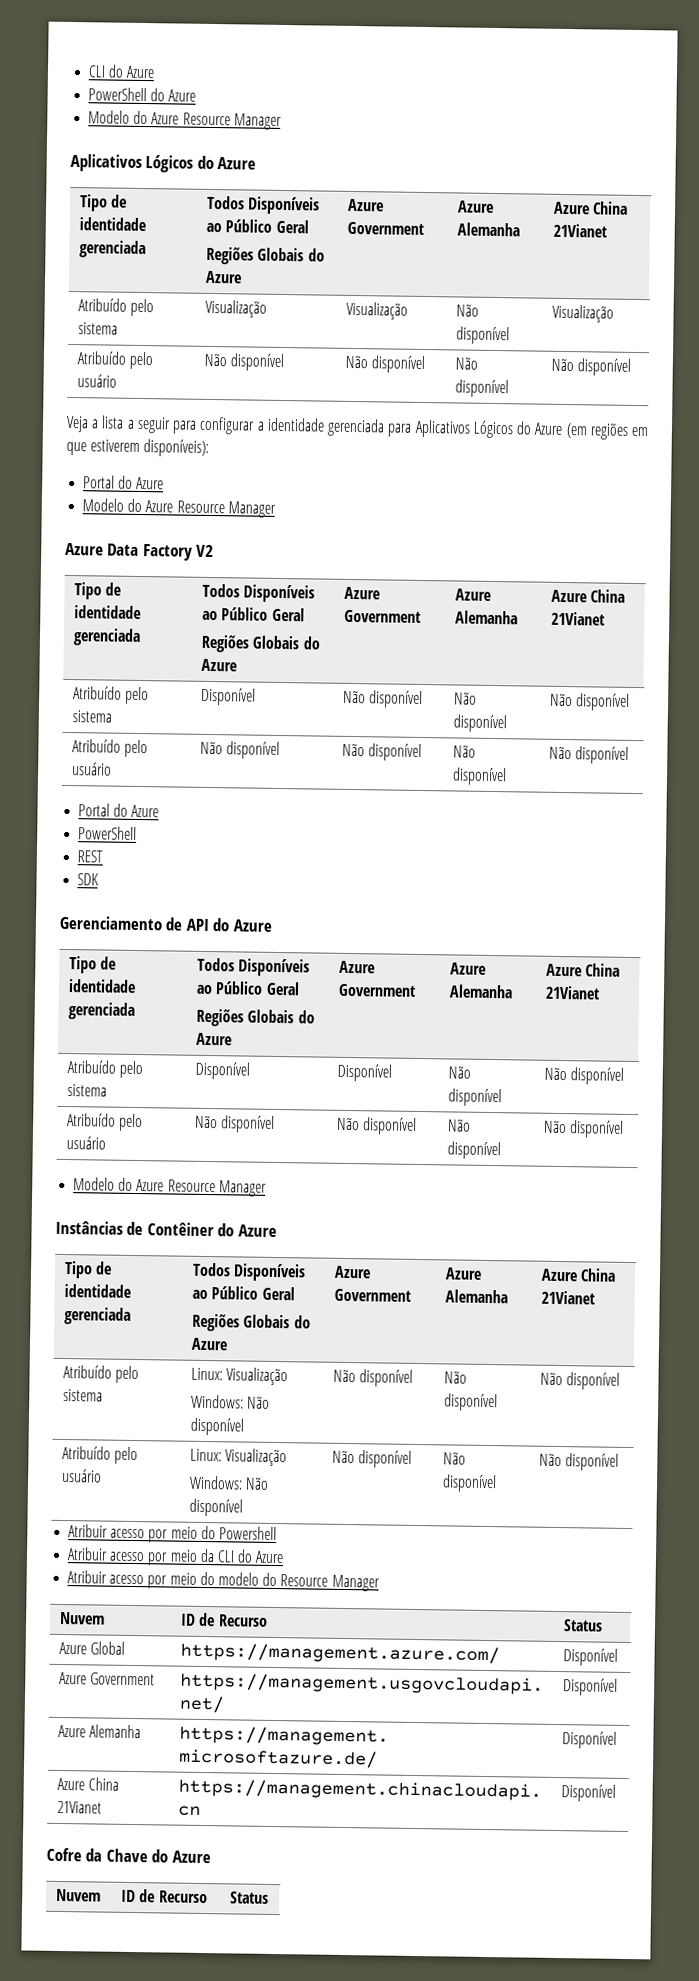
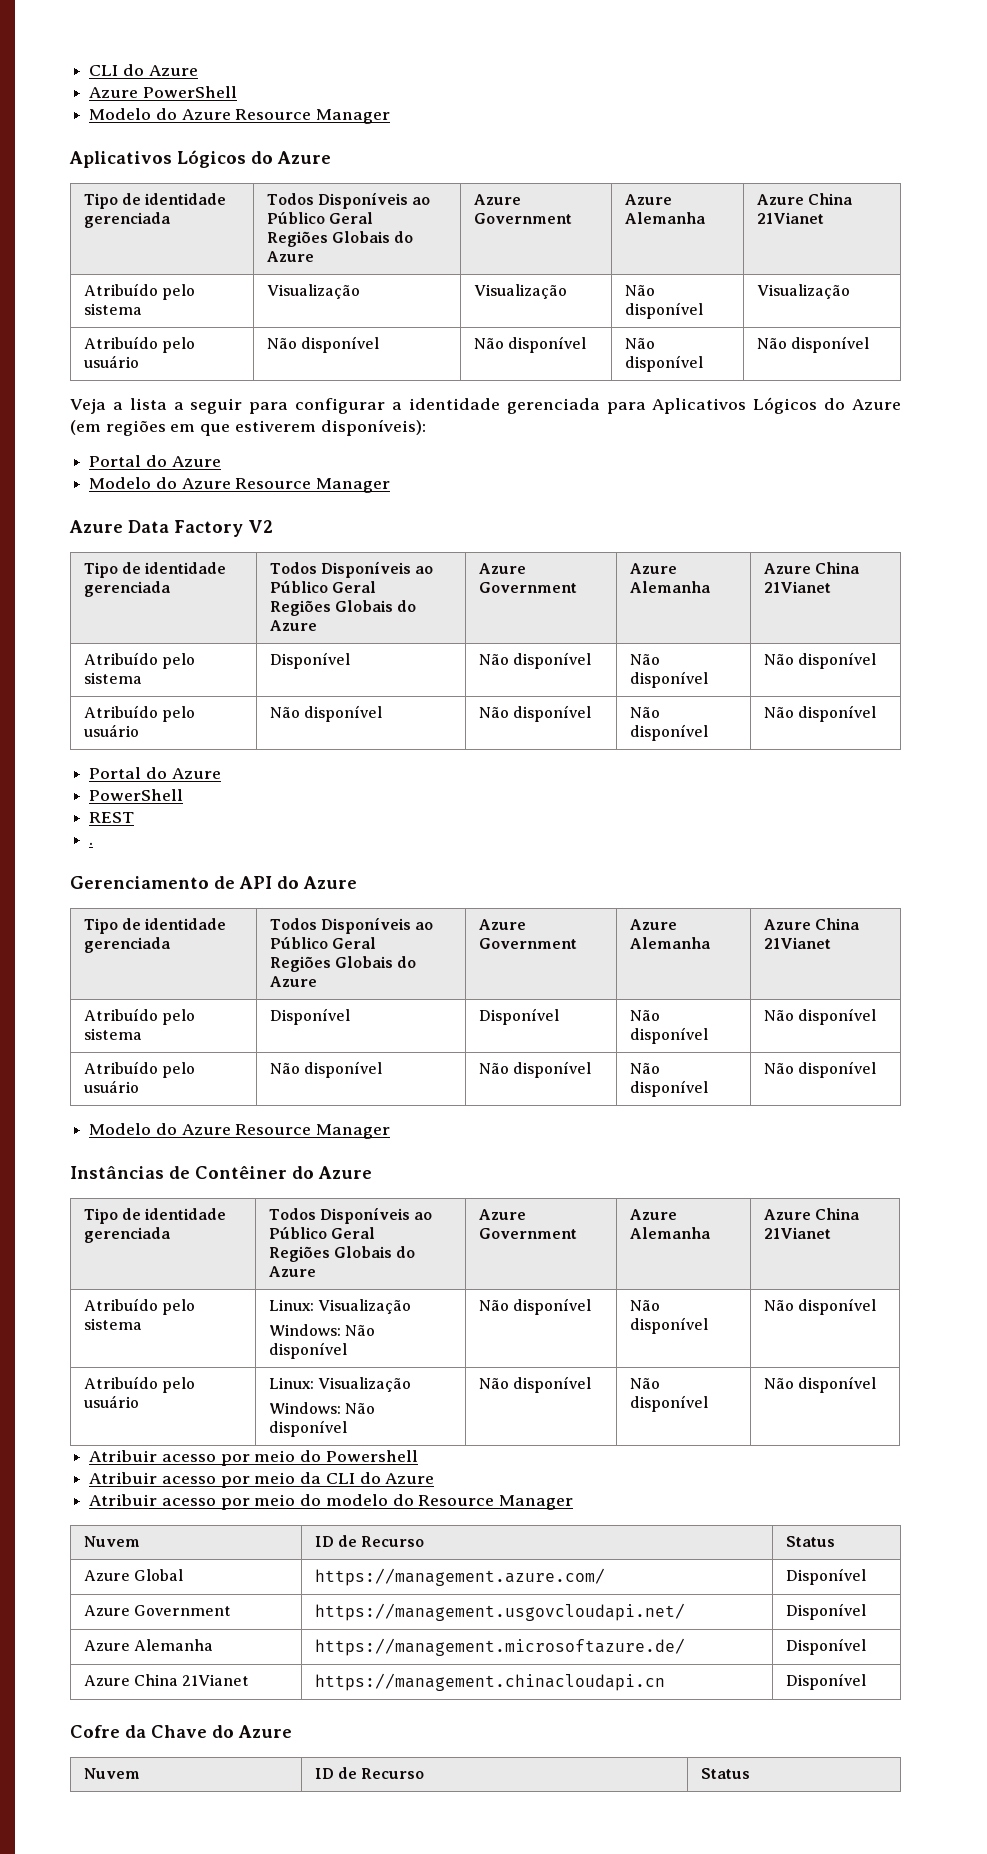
[88,64,156,79] [88,87,197,102] CLI do Azure // PowerShell do Azure -> [89,64,198,76] [89,86,237,98] CLI do Azure // Azure PowerShell
[77,873,100,886] SDK -> [89,842,94,845] .

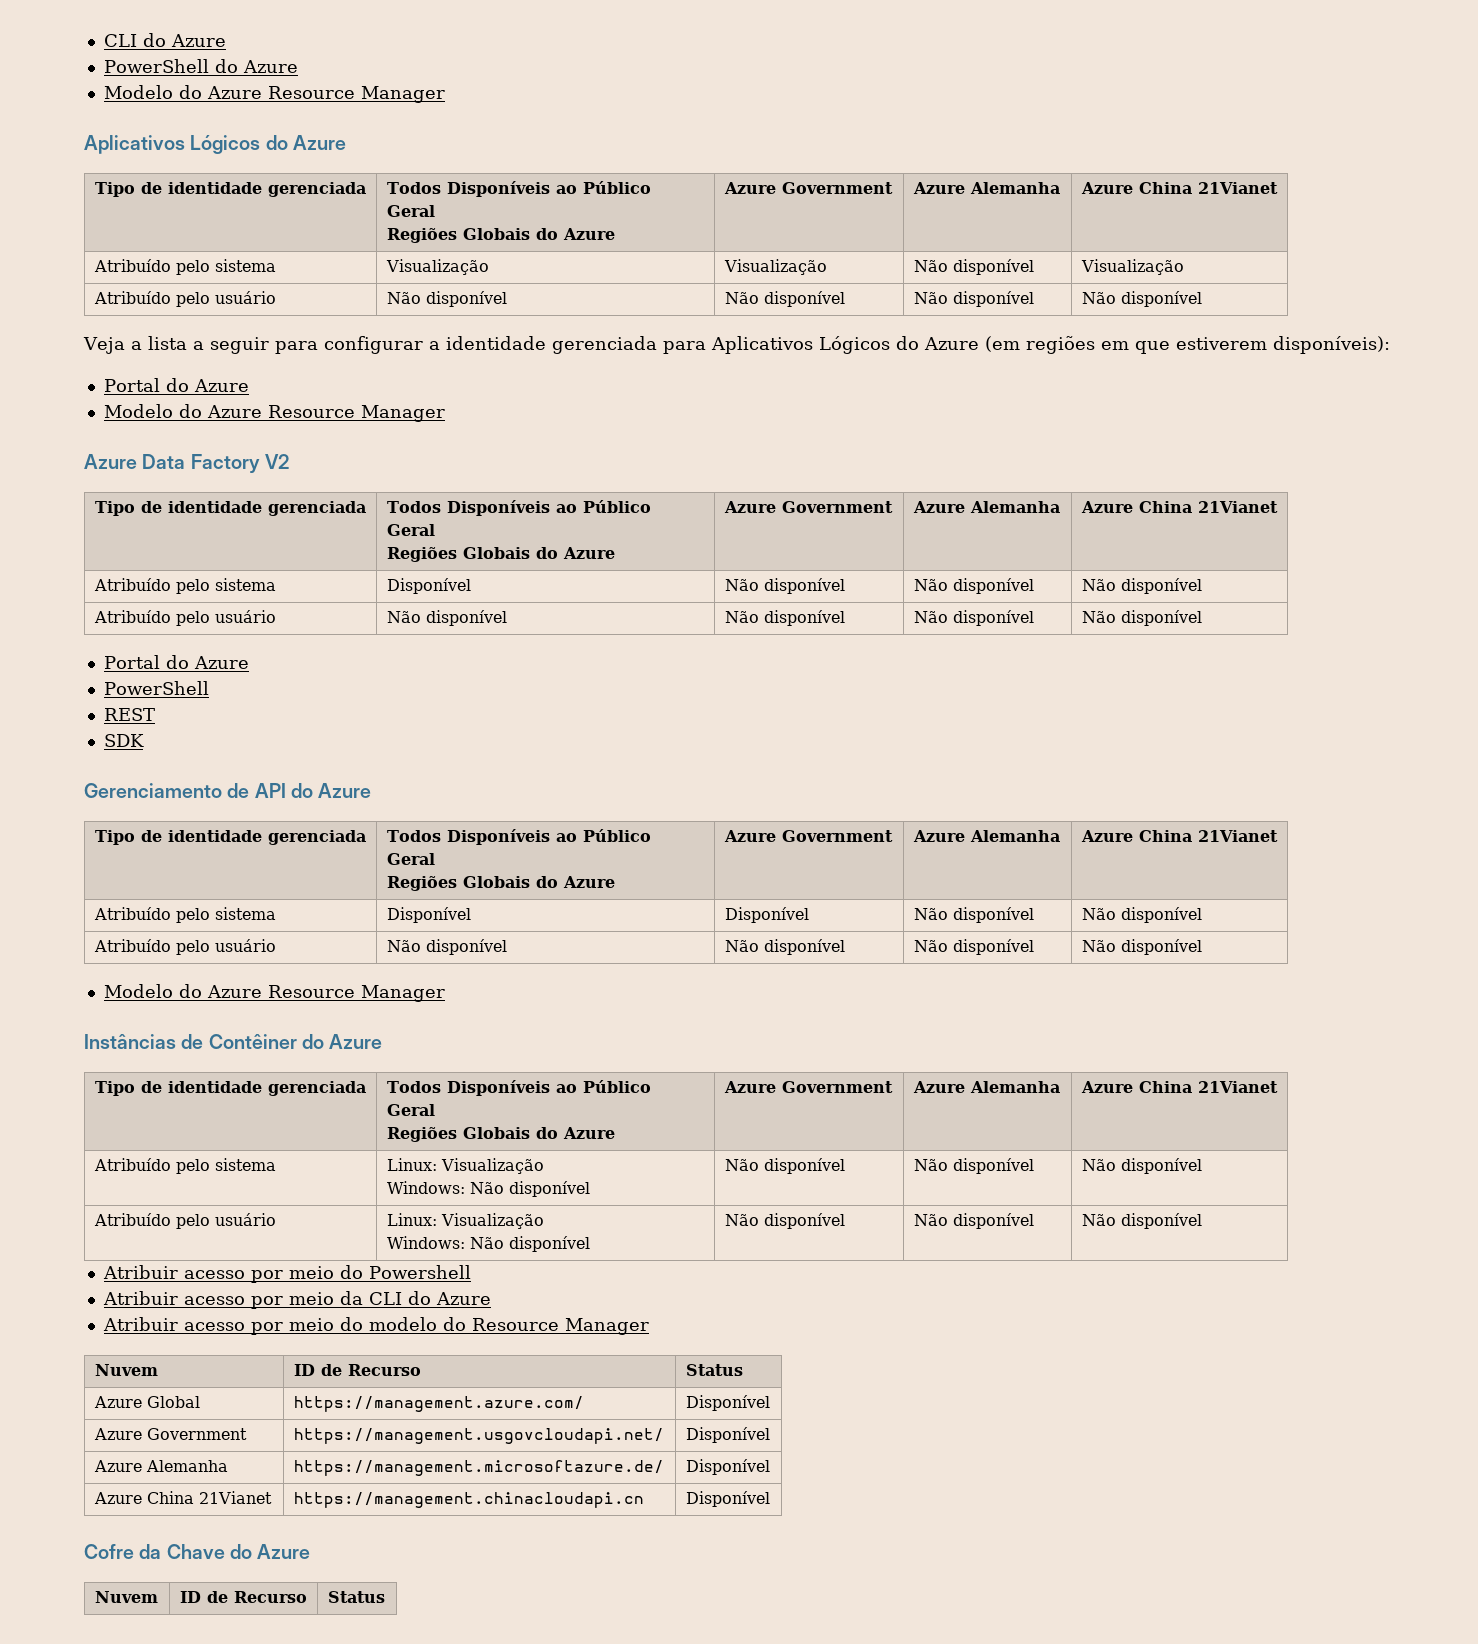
[89,64,198,76] [89,86,237,98] CLI do Azure // Azure PowerShell -> [103,33,226,47] [103,59,298,73] CLI do Azure // PowerShell do Azure
[89,842,94,845] . -> [103,734,144,747] SDK

